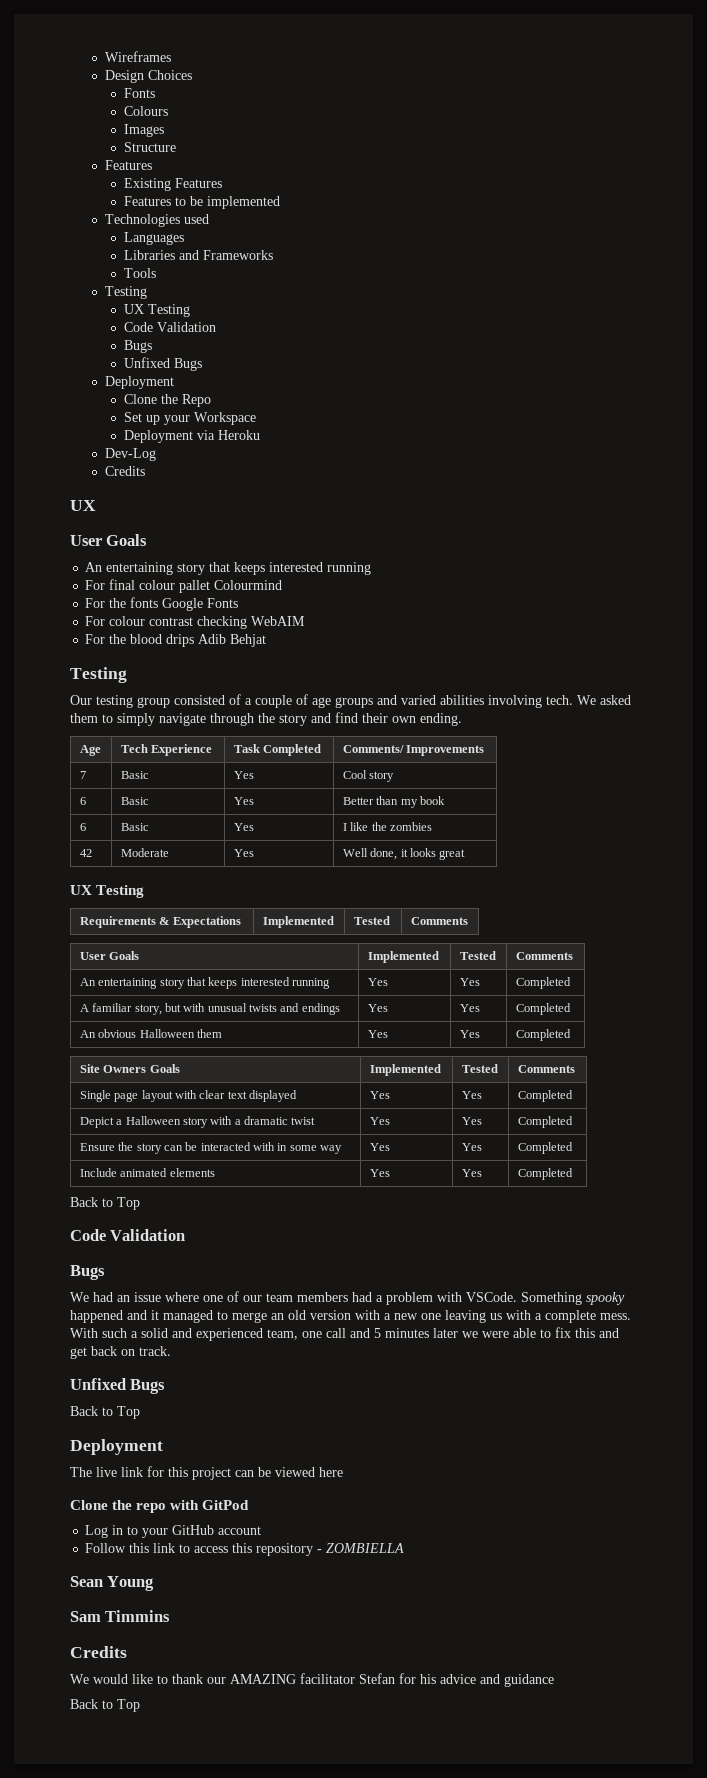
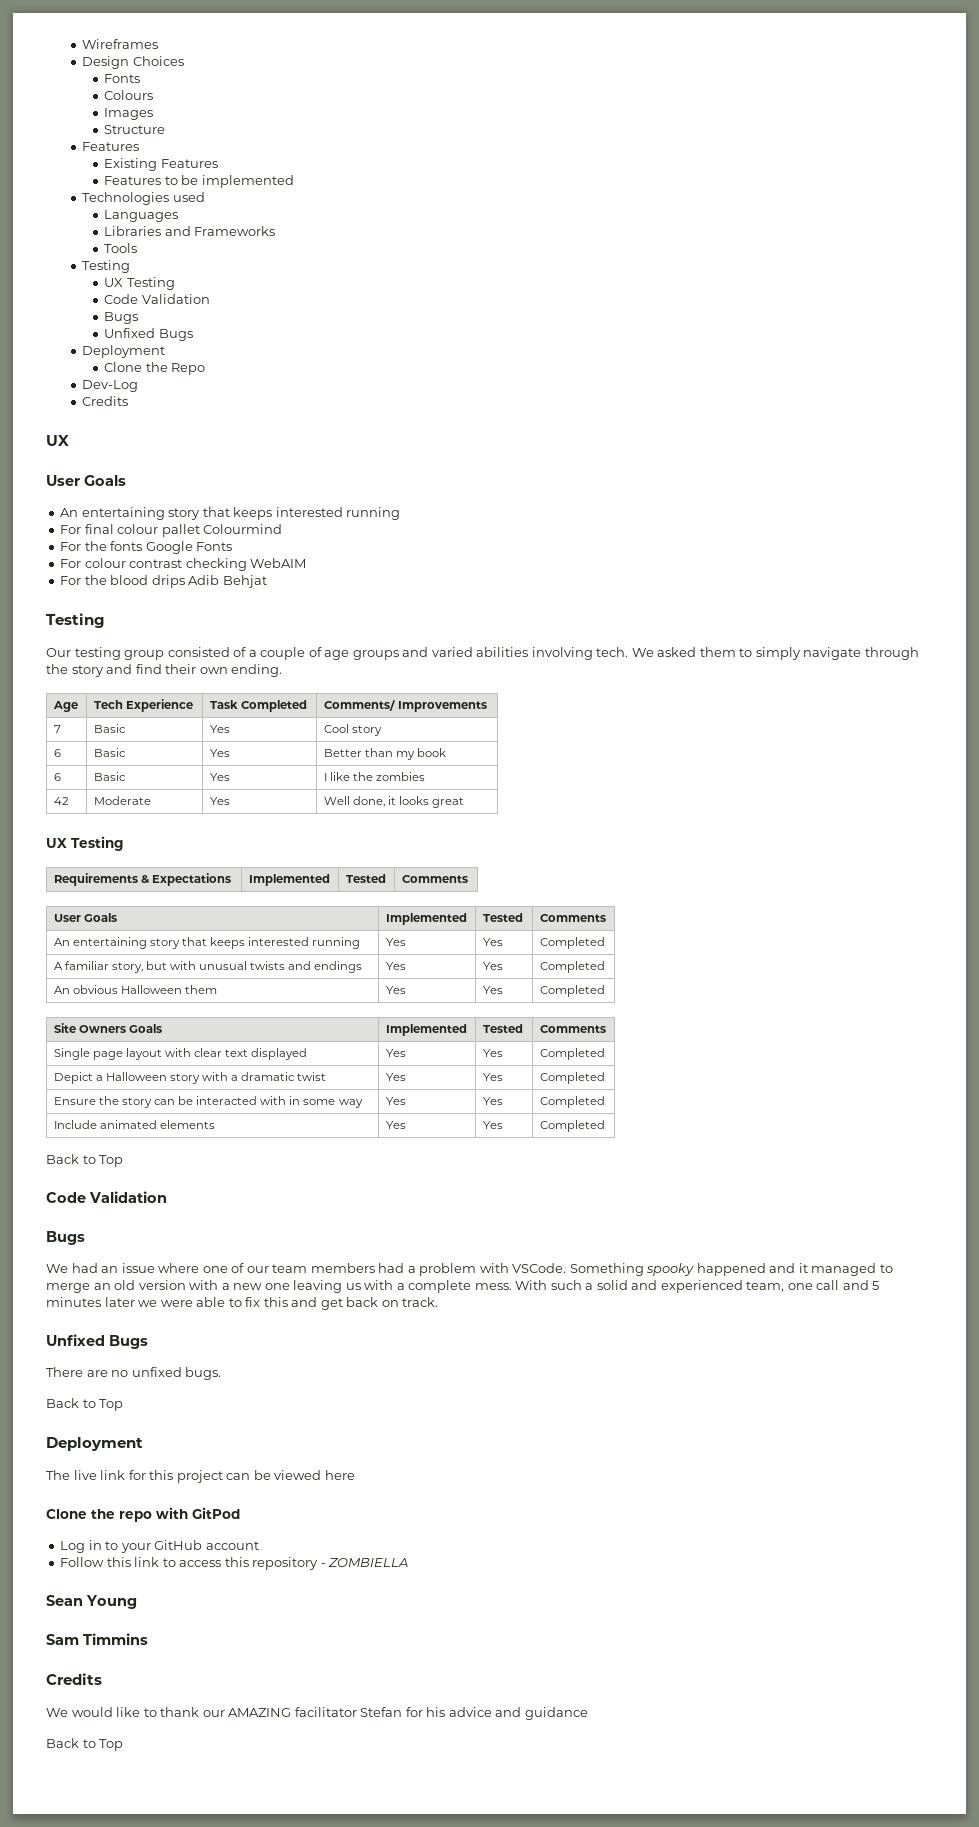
[123,412,256,425] [123,430,260,443] // Set up your Workspace // Deployment via Heroku -> (206, 369) none
(166, 1386) none -> [46,1367,222,1380] // There are no unfixed bugs.

